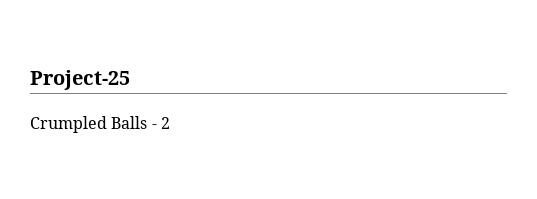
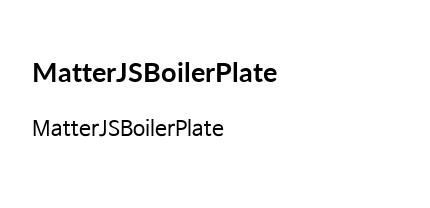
[30,70,130,90] [30,116,170,133] Project-25 // Crumpled Balls - 2 -> [32,62,277,82] [32,119,224,137] MatterJSBoilerPlate // MatterJSBoilerPlate

